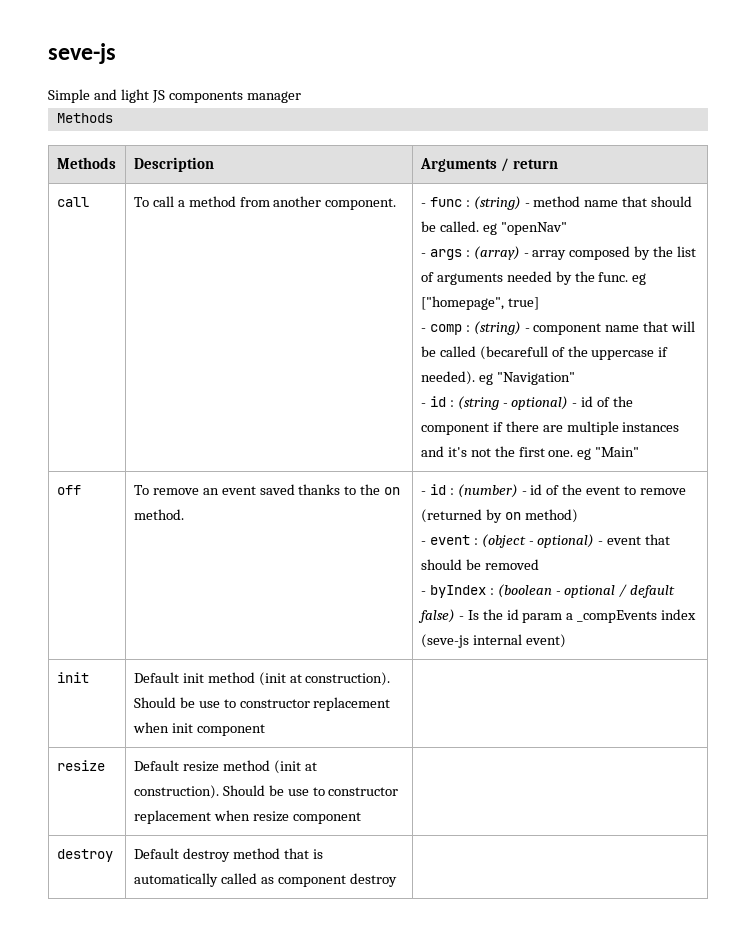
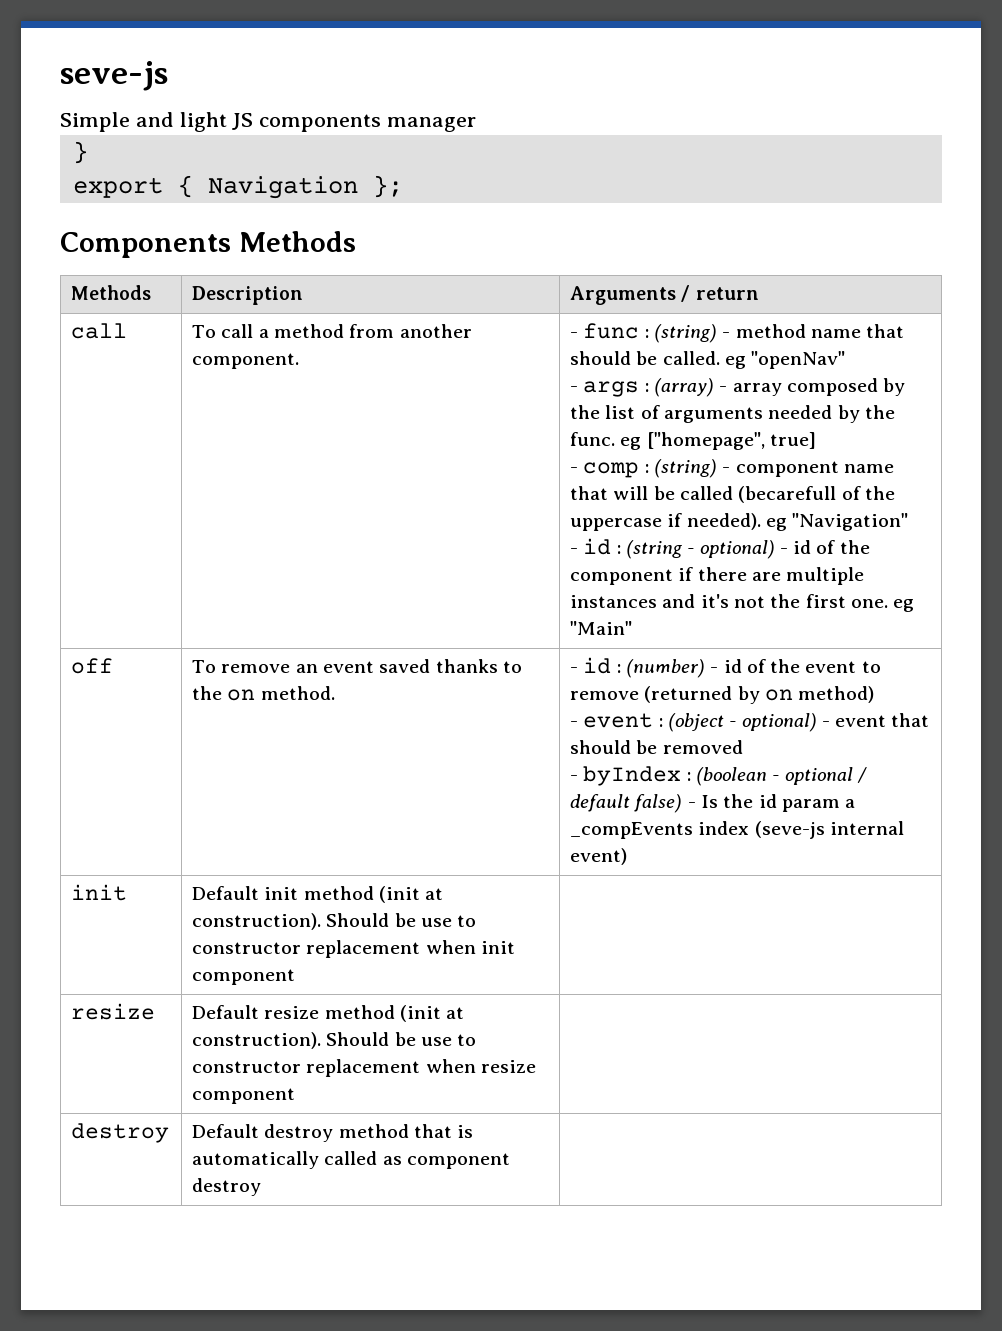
(301, 97) none -> [72,141,88,164] [72,175,403,199] [60,232,231,258] } // export { Navigation }; // Components

